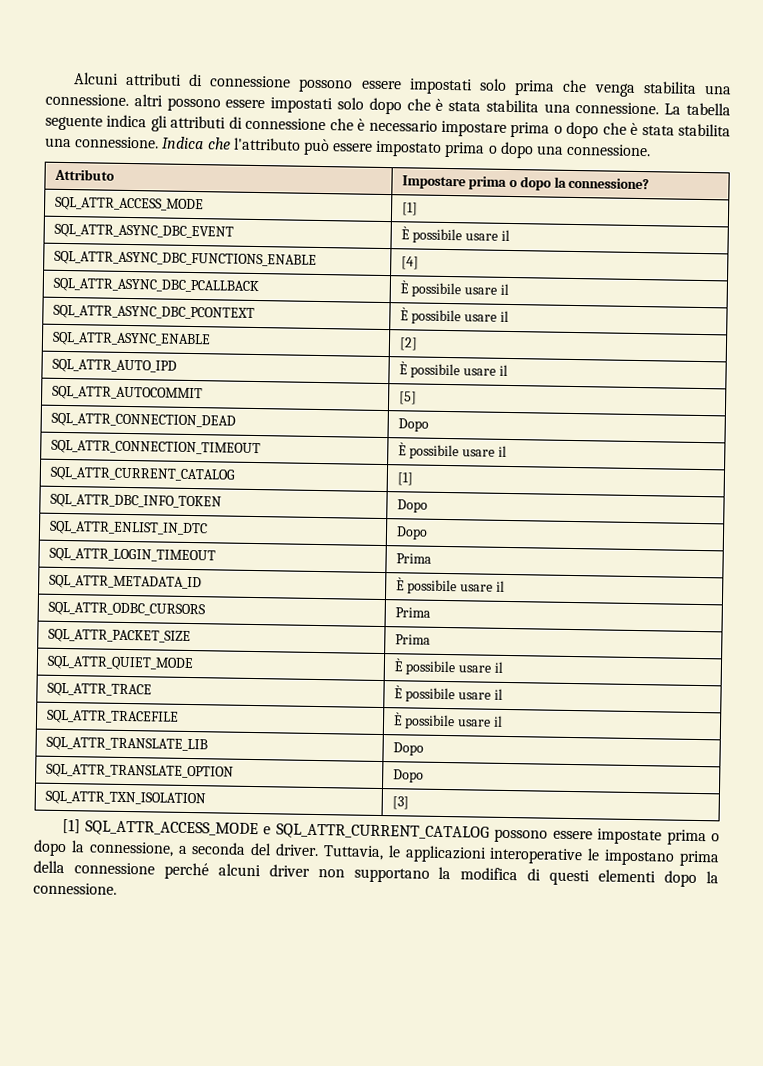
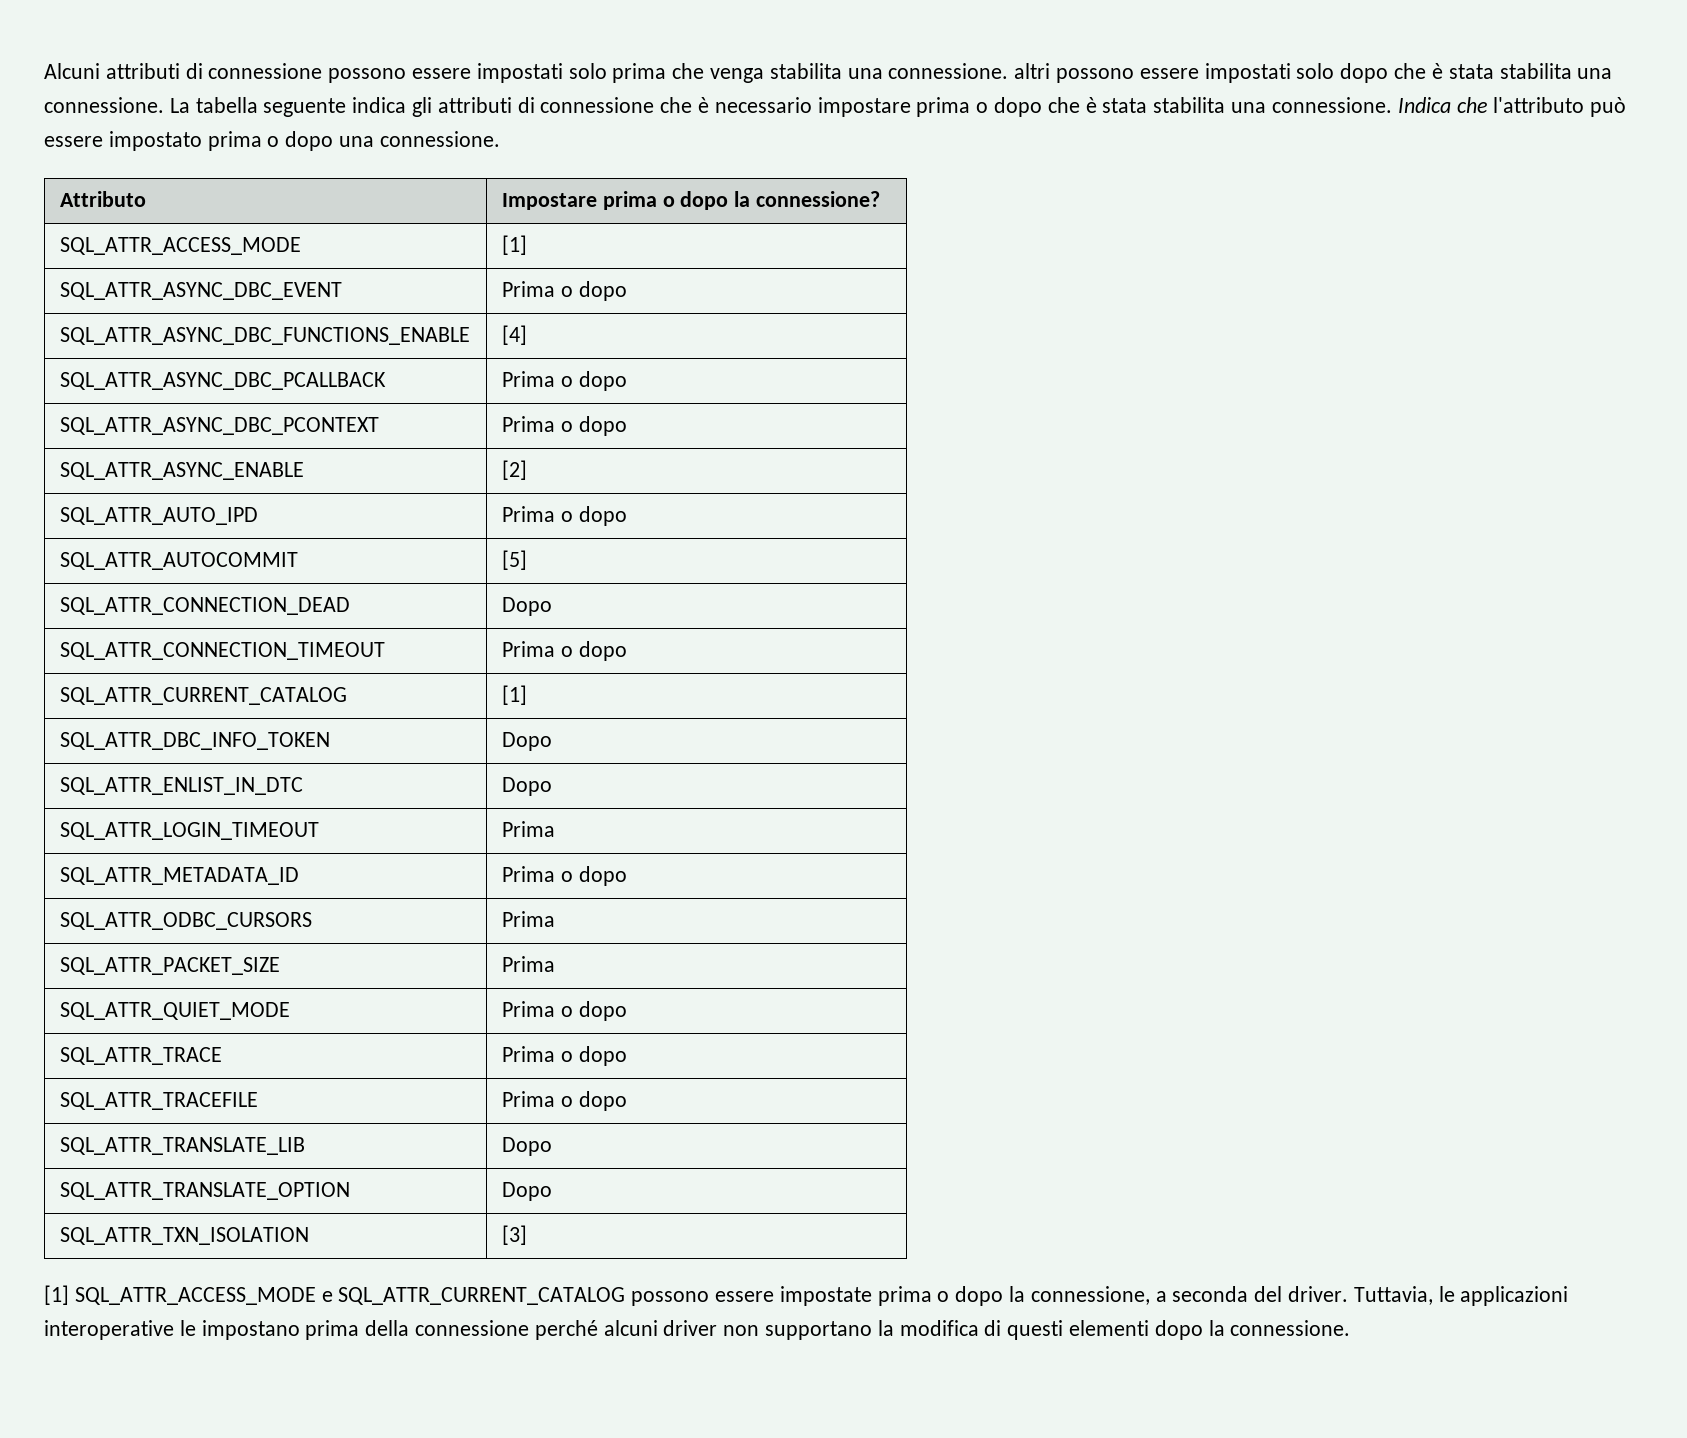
[400,226,510,244] È possibile usare il -> [501,281,627,301] Prima o dopo
[399,280,509,298] [52,304,255,321] [399,307,509,325] È possibile usare il // SQL_ATTR_ASYNC_DBC_PCONTEXT | È possibile usare il -> [501,371,627,391] [59,417,379,435] [501,416,627,436] Prima o dopo // SQL_ATTR_ASYNC_DBC_PCONTEXT | Prima o dopo
[398,361,508,379] È possibile usare il -> [501,506,627,526] Prima o dopo
[397,442,507,460] È possibile usare il -> [501,641,627,661] Prima o dopo
[395,577,505,595] È possibile usare il -> [501,866,627,886] Prima o dopo
[393,658,503,676] [46,682,152,698] [393,685,503,703] [45,709,179,725] [392,712,503,730] È possibile usare il // SQL_ATTR_TRACE | È possibile usare il // SQL_ATTR_TRACEFILE | È possibile usare il -> [501,1001,627,1021] [59,1047,222,1065] [501,1046,627,1066] [59,1092,258,1110] [501,1091,627,1111] Prima o dopo // SQL_ATTR_TRACE | Prima o dopo // SQL_ATTR_TRACEFILE | Prima o dopo

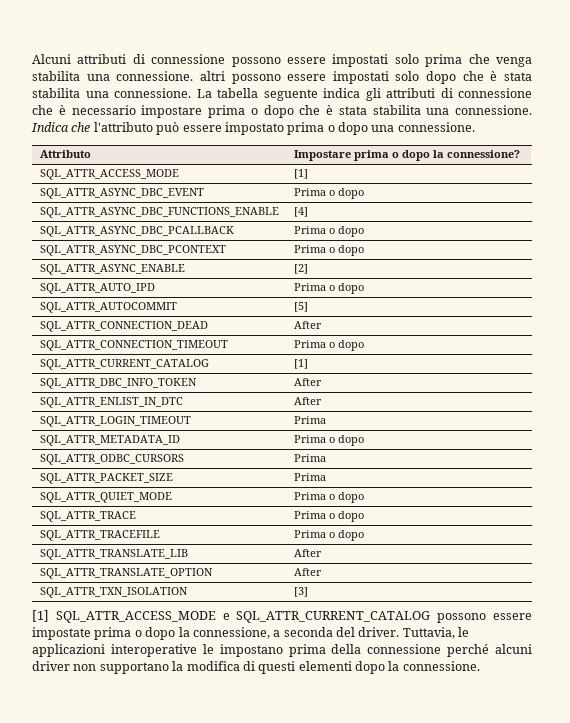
[501,597,552,616] Dopo -> [293,321,322,329] After
[501,732,552,751] Dopo -> [293,378,322,386] After
[501,777,552,796] Dopo -> [293,397,322,405] After
[501,1137,552,1156] Dopo -> [293,549,322,557] After
[501,1182,552,1201] Dopo -> [293,568,322,576] After

